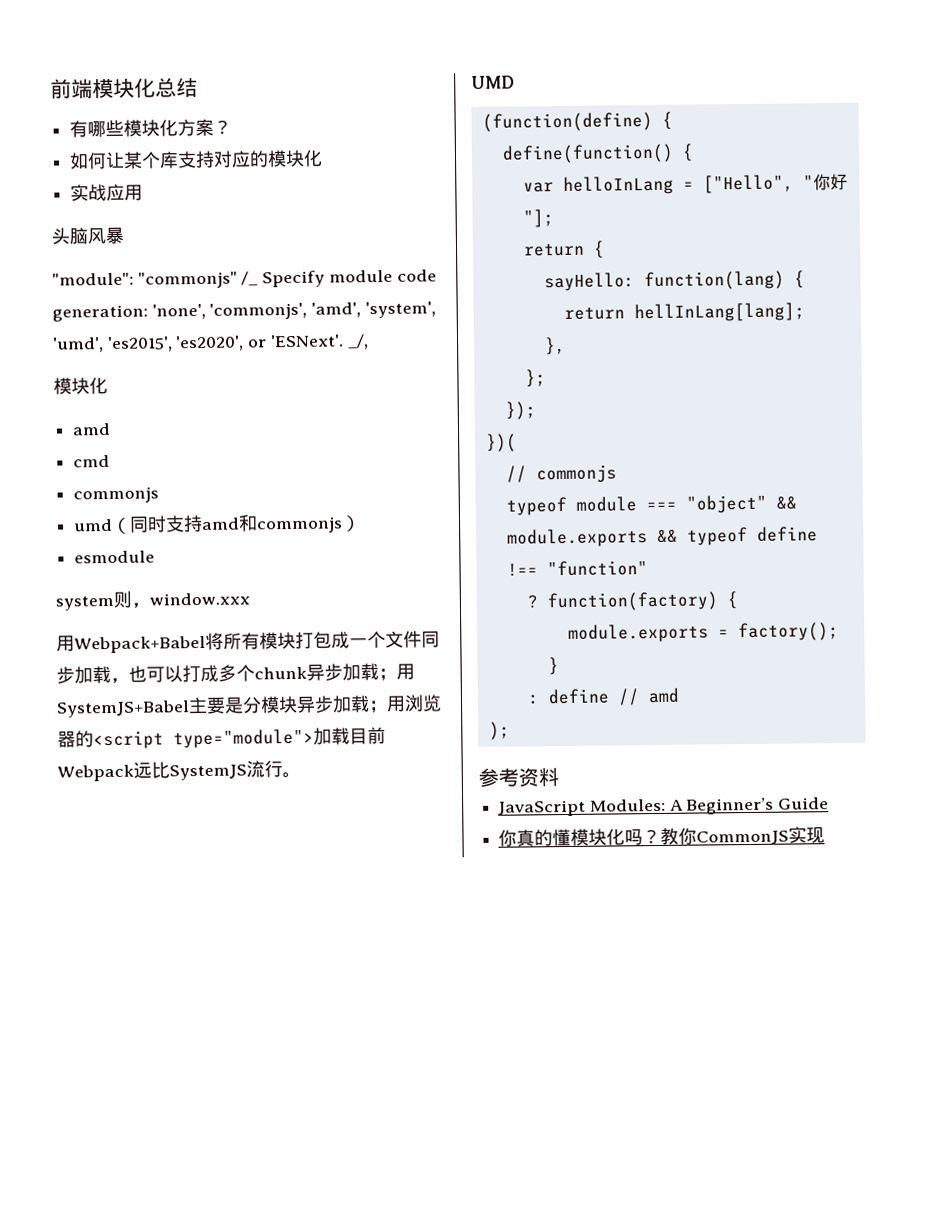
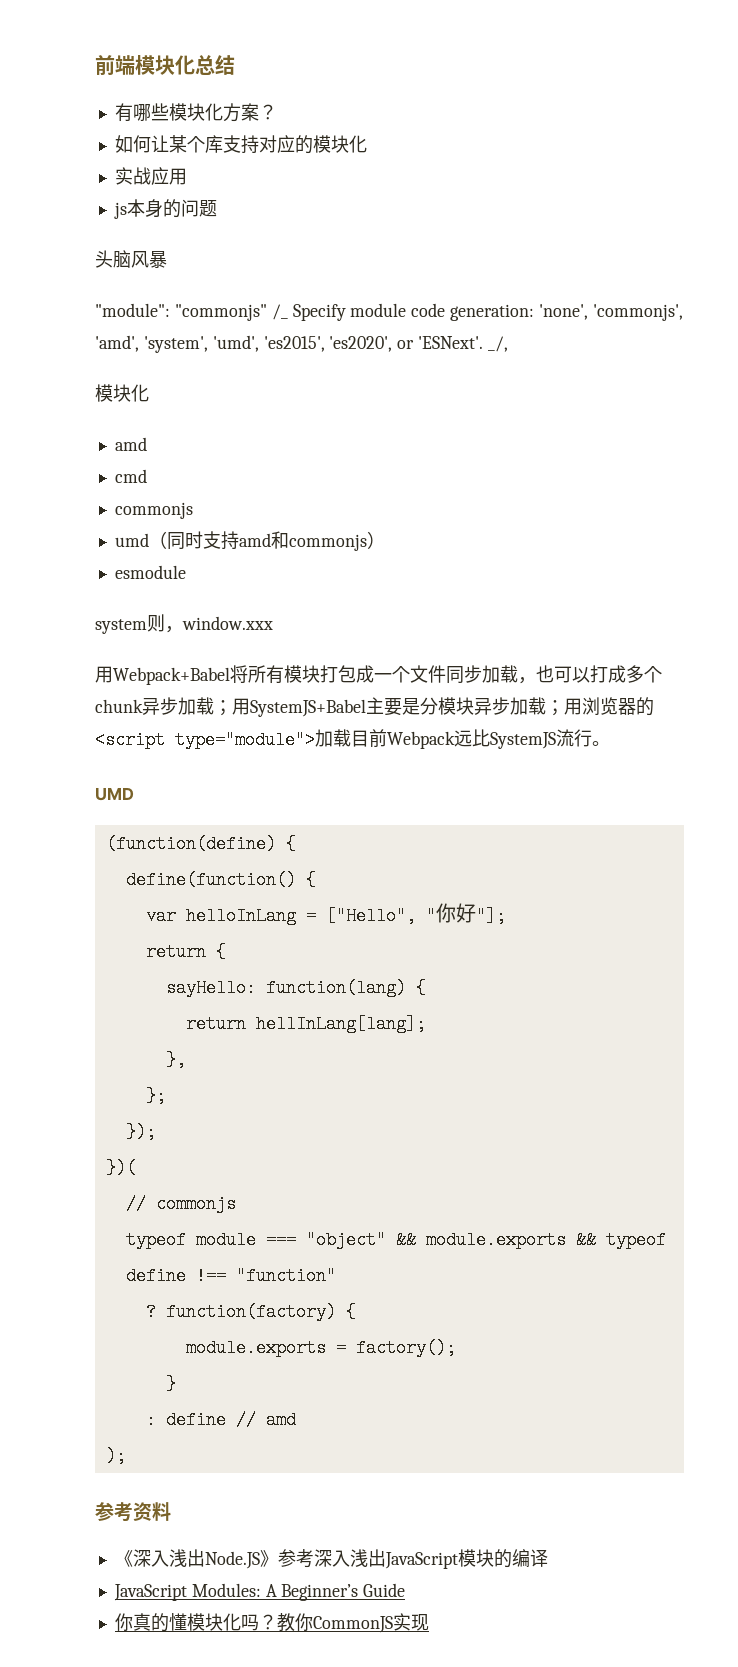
(144, 192) none -> [113,199,217,219] // js本身的问题
(559, 777) none -> [114,1549,548,1569] // 《深入浅出Node.JS》参考深入浅出JavaScript模块的编译

